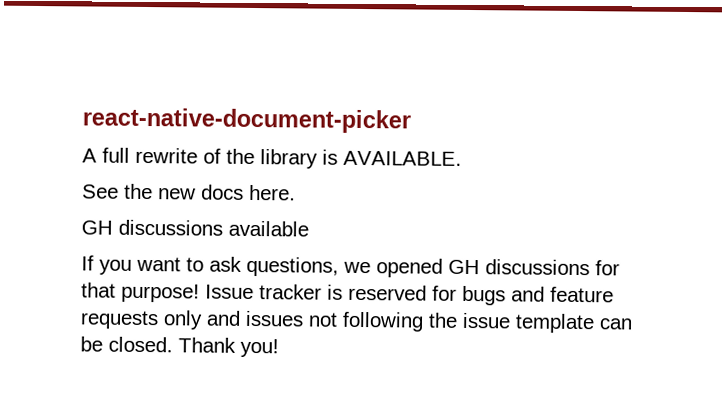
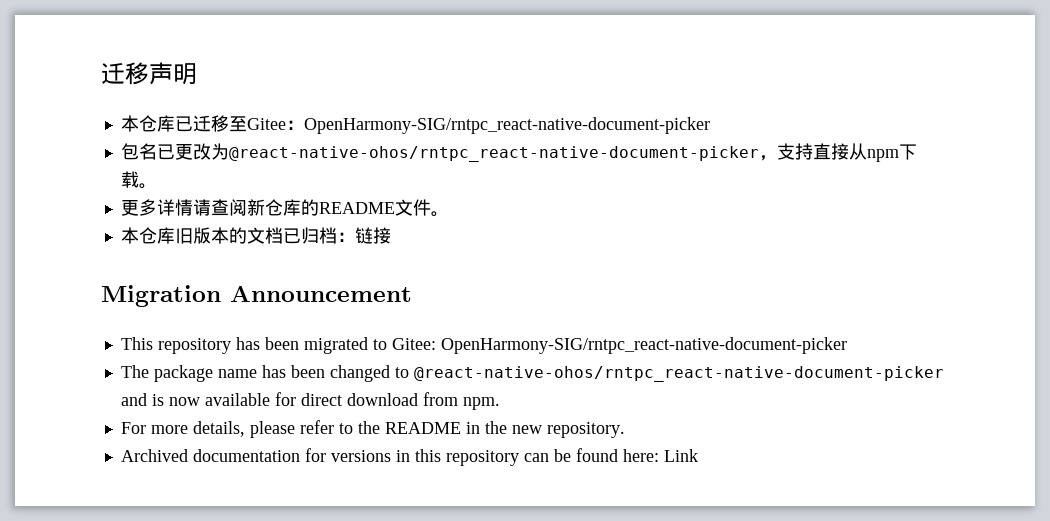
[82,107,411,134] [82,147,462,169] [82,183,296,201] [81,219,309,237] [81,255,620,278] [81,282,614,306] [80,310,632,334] [80,336,279,358] react-native-document-picker // A full rewrite of the library is AVAILABLE. // See the new docs here. // GH discussions available // If you want to ask questions, we opened GH discussions for that purpose! Issue tracker is reserved for bugs and feature requests only and issues not following the issue template can be closed. Thank you! -> [101,62,197,85] [120,115,710,134] [120,143,917,162] [120,171,157,189] [120,199,449,217] [120,227,391,244] [101,285,412,307] [120,337,847,354] [120,365,944,382] [120,392,500,410] [120,420,625,438] [120,448,698,466] 迁移声明 // 本仓库已迁移至Gitee：OpenHarmony-SIG/rntpc_react-native-document-picker // 包名已更改为@react-native-ohos/rntpc_react-native-document-picker，支持直接从npm下载。 // 更多详情请查阅新仓库的README文件。 // 本仓库旧版本的文档已归档：链接 // Migration Announcement // This repository has been migrated to Gitee: OpenHarmony-SIG/rntpc_react-native-document-picker // The package name has been changed to @react-native-ohos/rntpc_react-native-document-picker and is now available for direct download from npm. // For more details, please refer to the README in the new repository. // Archived documentation for versions in this repository can be found here: Link

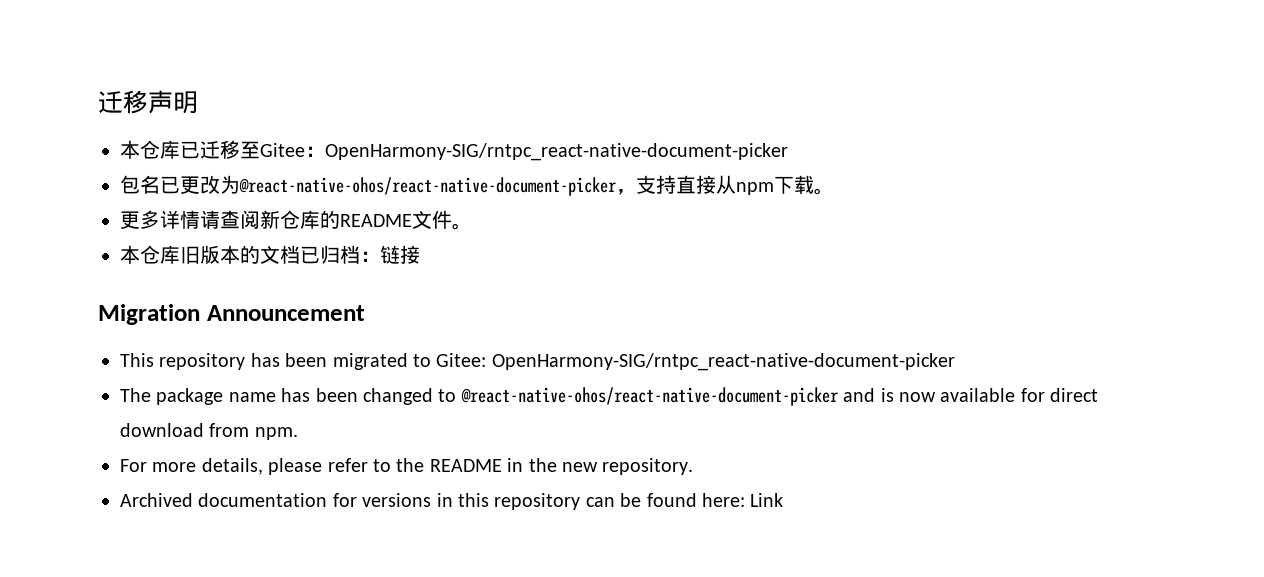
[228,146,759,162] @react-native-ohos/rntpc_react-native-document-picker -> [239,177,616,196] @react-native-ohos/react-native-document-picker
[413,366,944,382] @react-native-ohos/rntpc_react-native-document-picker -> [460,387,838,406] @react-native-ohos/react-native-document-picker

